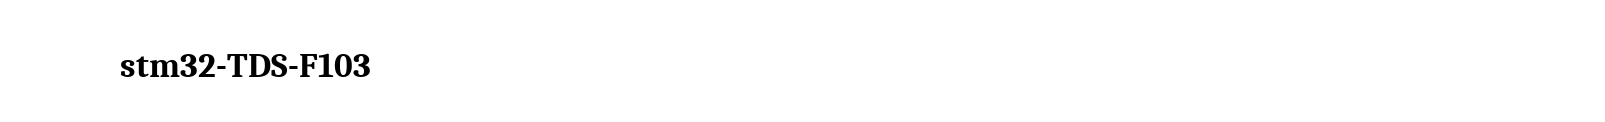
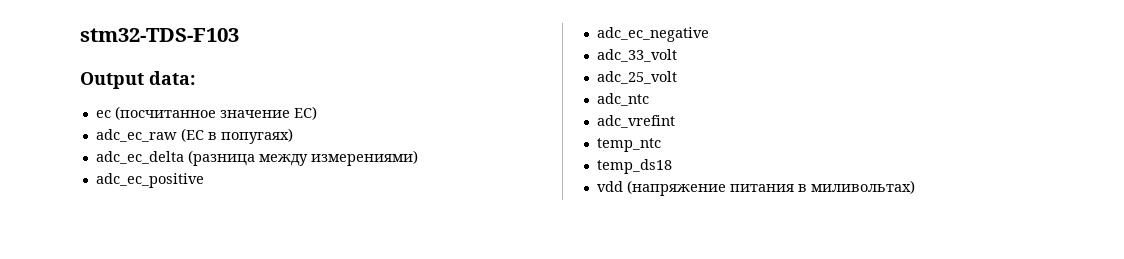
(371, 65) none -> [80,71,195,89] [95,106,317,120] [95,128,293,144] [95,150,418,166] [95,173,204,188] [596,27,709,42] [596,49,677,62] [596,71,677,84] [596,93,649,106] [596,115,675,128] [596,138,661,152] [596,159,672,174] [596,180,915,196] // Output data: // ec (посчитанное значение EC) // adc_ec_raw (EC в попугаях) // adc_ec_delta (разница между измерениями) // adc_ec_positive // adc_ec_negative // adc_33_volt // adc_25_volt // adc_ntc // adc_vrefint // temp_ntc // temp_ds18 // vdd (напряжение питания в миливольтах)

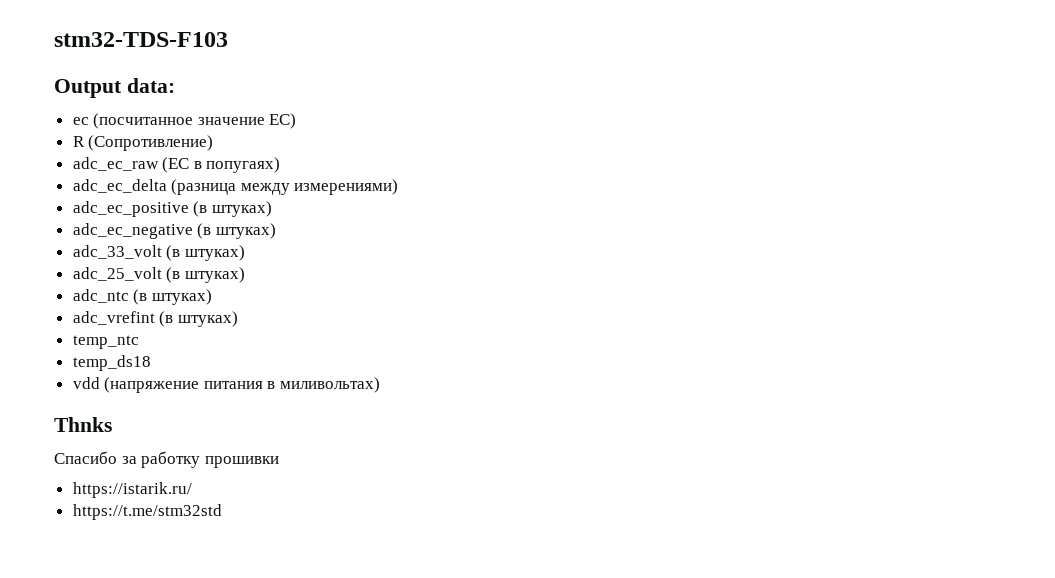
(317, 113) none -> [72,135,214,151] // R (Сопротивление)
(204, 180) none -> [193,201,272,217] (в штуках)
(709, 34) none -> [197,223,276,239] (в штуках)
(677, 55) none -> [166,245,245,261] (в штуках)
(677, 77) none -> [166,267,245,283] (в штуках)
(649, 99) none -> [133,289,212,305] (в штуках)
(675, 121) none -> [159,311,238,327] (в штуках)
(915, 187) none -> [54,417,112,432] [54,451,279,468] [72,482,192,498] [72,504,222,520] // Thnks // Спасибо за работку прошивки // https://istarik.ru/ // https://t.me/stm32std

